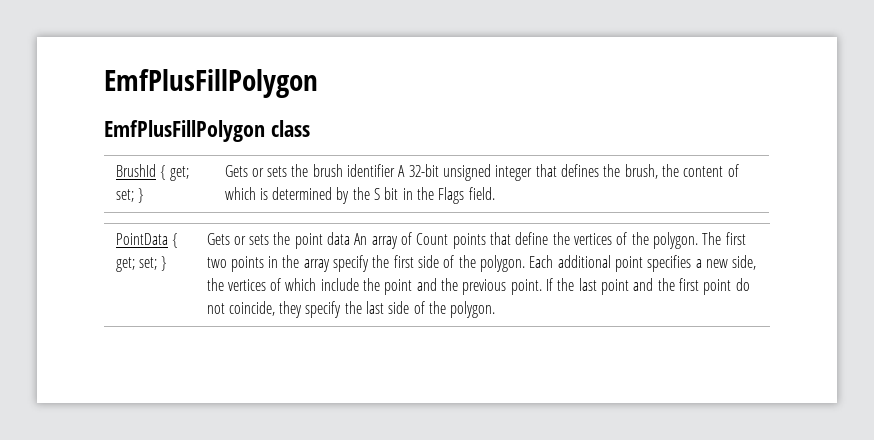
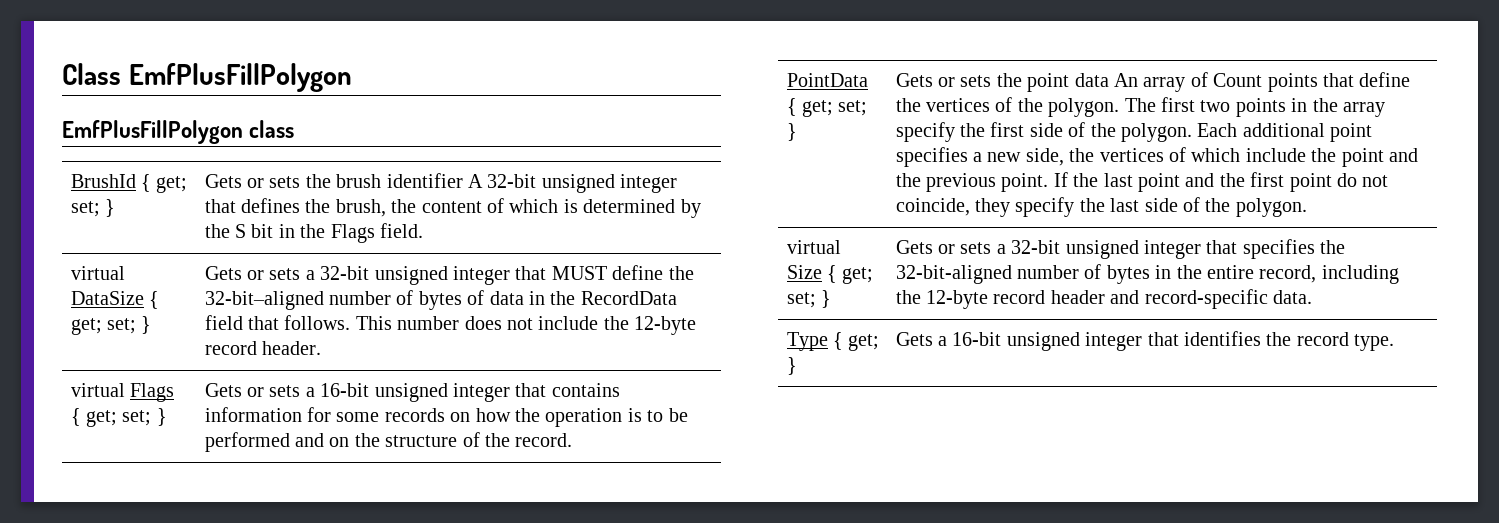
(104, 83) none -> [62,63,121,85] Class
(495, 193) none -> [70,266,125,280] [70,291,159,309] [70,316,152,335] [204,265,694,285] [204,290,677,310] [204,315,697,335] [204,341,321,355] [70,383,174,402] [70,408,167,427] [204,383,620,402] [204,407,688,427] [204,432,573,452] // virtual DataSize { get; set; } | Gets or sets a 32-bit unsigned integer that MUST define the 32-bit–aligned number of bytes of data in the RecordData field that follows. This number does not include the 12-byte record header. // virtual Flags { get; set; } | Gets or sets a 16-bit unsigned integer that contains information for some records on how the operation is to be performed and on the structure of the record.
(496, 309) none -> [786,240,841,254] [786,265,874,284] [786,290,831,308] [895,239,1346,259] [895,264,1399,284] [895,289,1312,309] [786,332,880,351] [786,357,797,375] [895,331,1395,351] // virtual Size { get; set; } | Gets or sets a 32-bit unsigned integer that specifies the 32-bit-aligned number of bytes in the entire record, including the 12-byte record header and record-specific data. // Type { get; } | Gets a 16-bit unsigned integer that identifies the record type.

